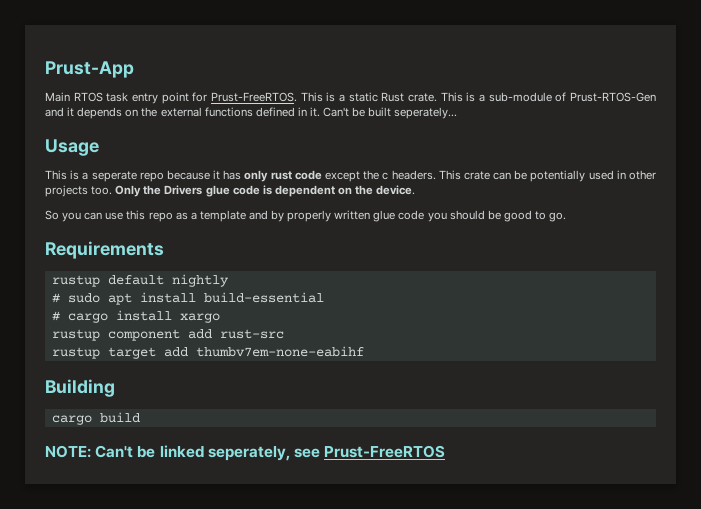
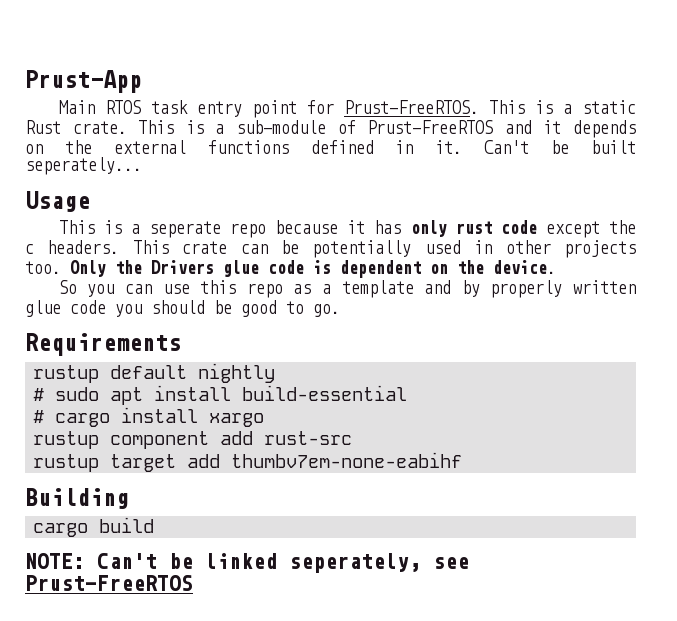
[570,92,657,102] Prust-RTOS-Gen -> [367,120,494,134] Prust-FreeRTOS

